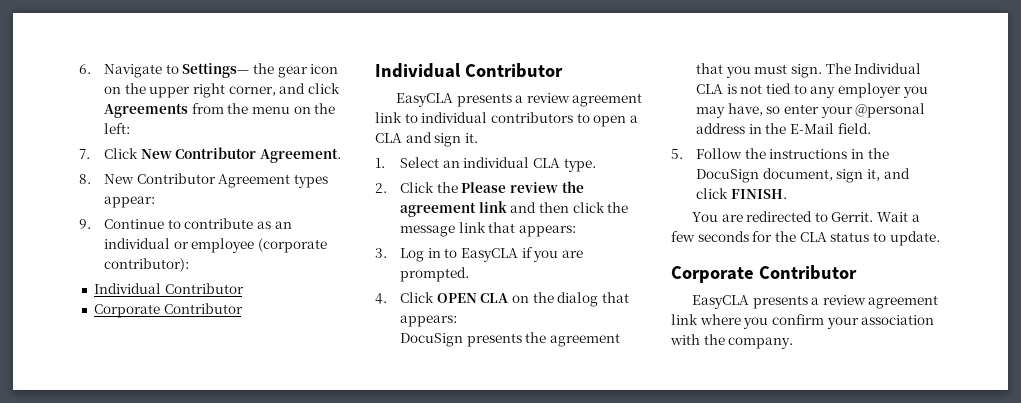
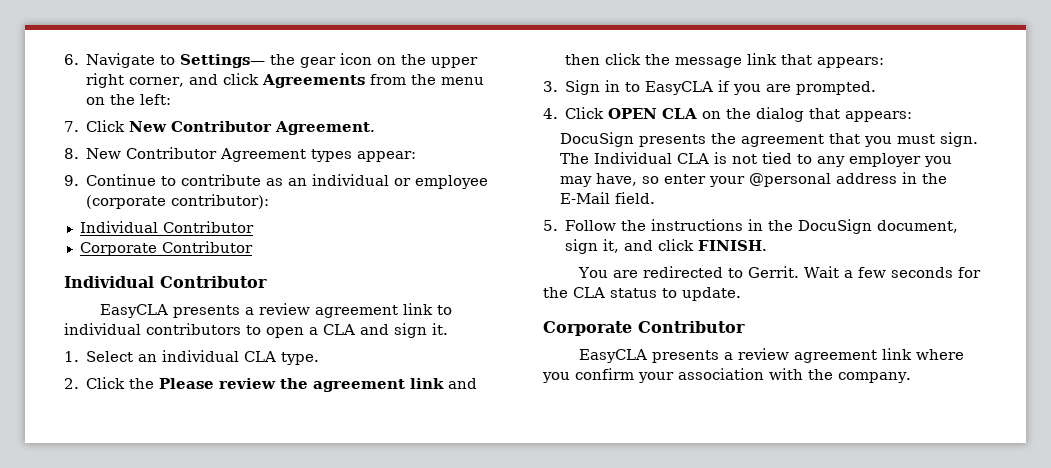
[400,248,425,262] Log -> [565,80,601,95] Sign

